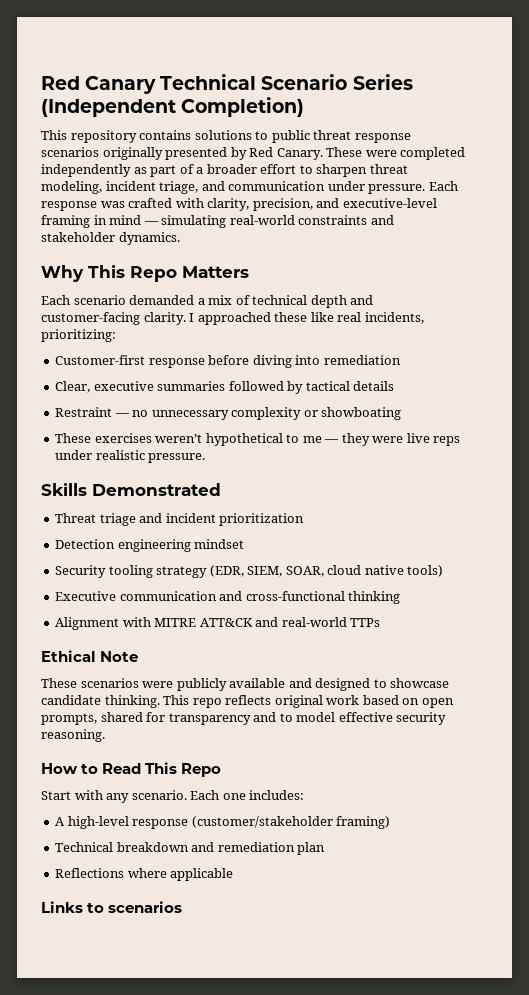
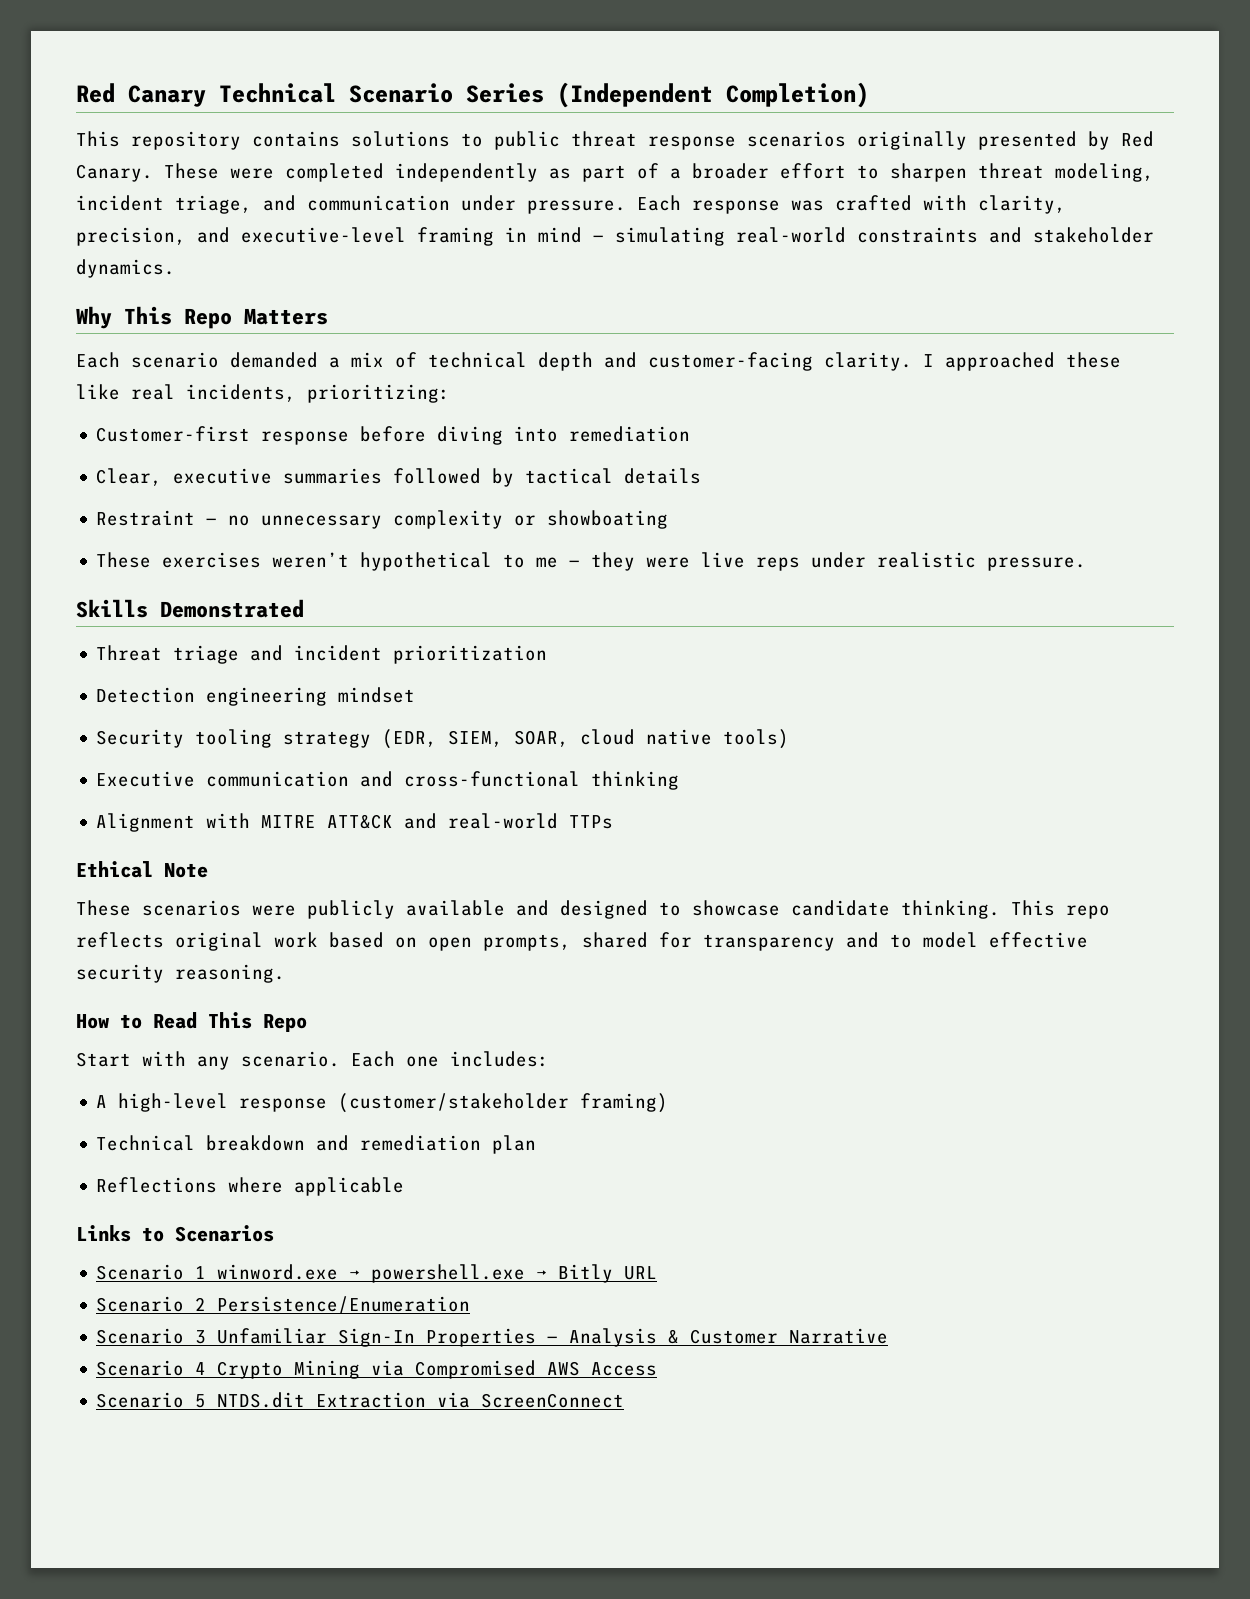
[108,901,183,913] scenarios -> [175,1225,274,1242] [96,1264,658,1283] [96,1296,471,1314] [96,1328,889,1347] [96,1360,658,1379] [96,1392,625,1408] Scenarios // Scenario 1 winword.exe → powershell.exe → Bitly URL // Scenario 2 Persistence/Enumeration // Scenario 3 Unfamiliar Sign-In Properties — Analysis & Customer Narrative // Scenario 4 Crypto Mining via Compromised AWS Access // Scenario 5 NTDS.dit Extraction via ScreenConnect

